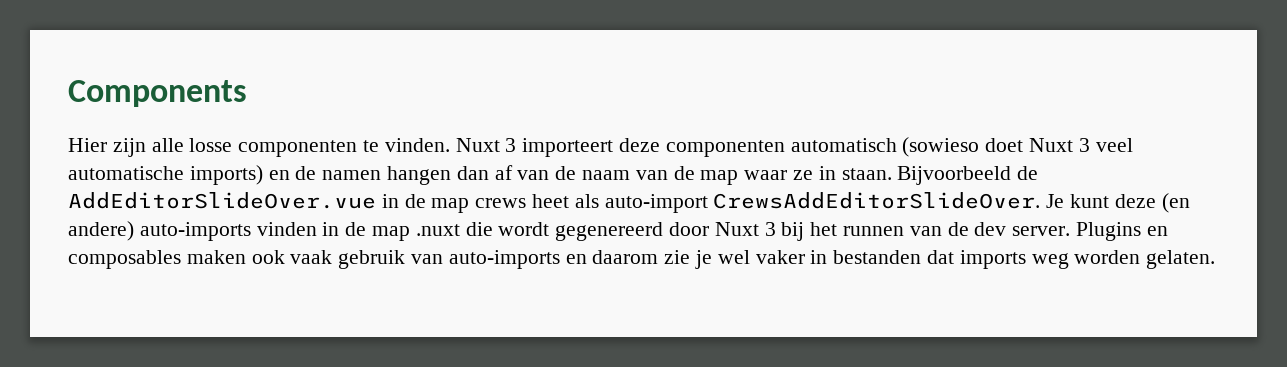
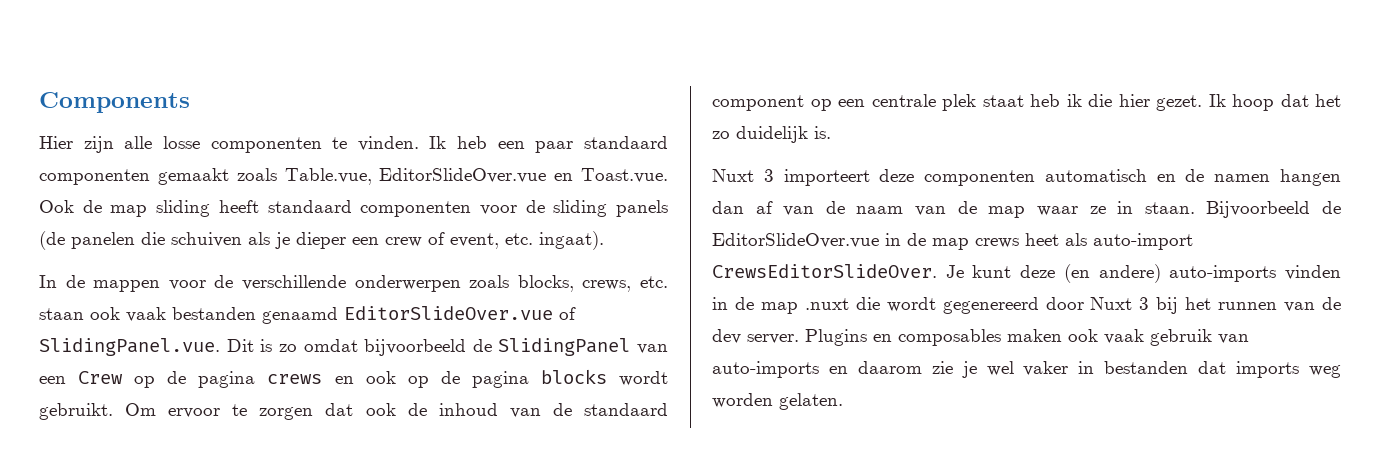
(450, 145) none -> [429,136,668,153] [39,168,668,185] [39,200,668,217] [39,231,604,250] [39,275,669,292] [39,306,576,324] [39,338,668,356] [39,369,668,388] [39,403,668,420] [712,94,1341,111] [712,126,831,143] Ik heb een paar standaard componenten gemaakt zoals Table.vue, EditorSlideOver.vue en Toast.vue. Ook de map sliding heeft standaard componenten voor de sliding panels (de panelen die schuiven als je dieper een crew of event, etc. ingaat). // In de mappen voor de verschillende onderwerpen zoals blocks, crews, etc. staan ook vaak bestanden genaamd EditorSlideOver.vue of SlidingPanel.vue. Dit is zo omdat bijvoorbeeld de SlidingPanel van een Crew op de pagina crews en ook op de pagina blocks wordt gebruikt. Om ervoor te zorgen dat ook de inhoud van de standaard component op een centrale plek staat heb ik die hier gezet. Ik hoop dat het zo duidelijk is. //
[902,137,1133,157] [68,165,263,185] (sowieso doet Nuxt 3 veel automatische imports) -> (1147, 175) none
[68,192,376,209] AddEditorSlideOver.vue -> [712,233,879,248] EditorSlideOver.vue
[713,192,1041,209] CrewsAddEditorSlideOver. -> [712,264,937,278] CrewsEditorSlideOver.

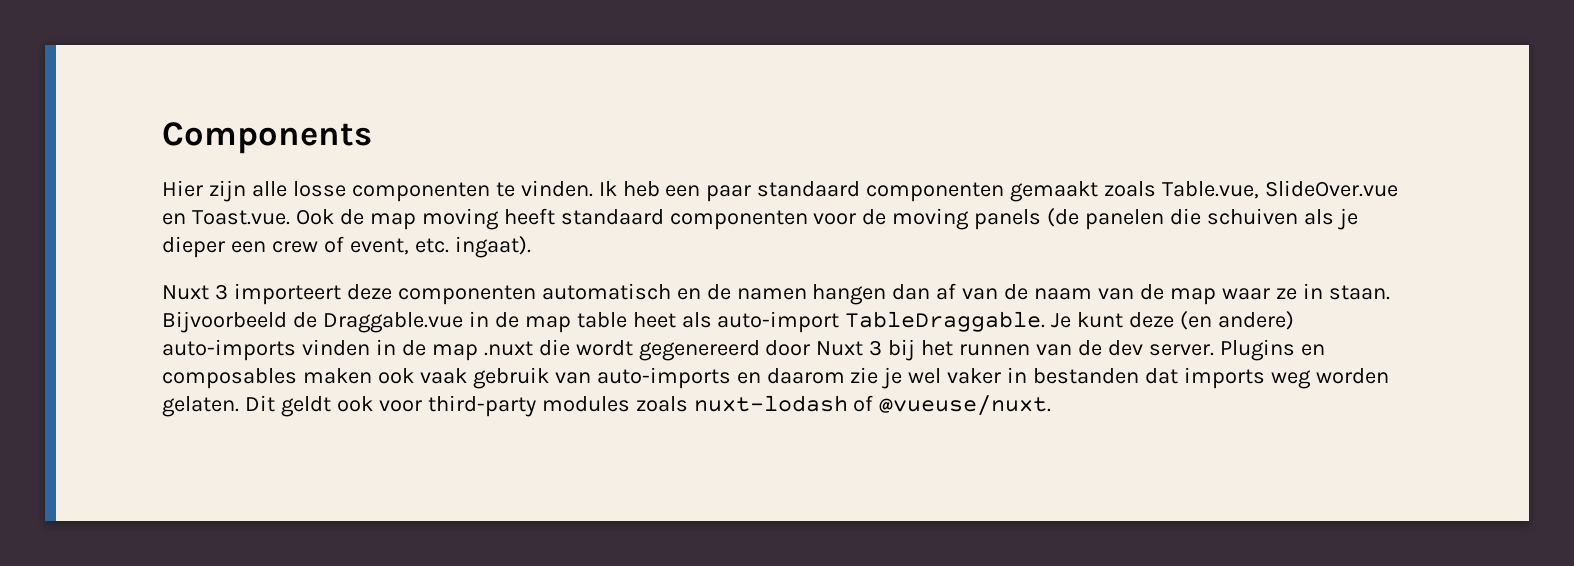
[379,168,547,183] EditorSlideOver.vue -> [1265,180,1399,197] SlideOver.vue
[156,200,211,217] sliding -> [421,208,499,230] moving
[553,200,608,217] sliding -> [892,208,970,230] moving
[39,275,669,292] [39,306,576,324] [39,338,668,356] [39,369,668,388] [39,403,668,420] [712,94,1341,111] [712,126,831,143] // In de mappen voor de verschillende onderwerpen zoals blocks, crews, etc. staan ook vaak bestanden genaamd EditorSlideOver.vue of SlidingPanel.vue. Dit is zo omdat bijvoorbeeld de SlidingPanel van een Crew op de pagina crews en ook op de pagina blocks wordt gebruikt. Om ervoor te zorgen dat ook de inhoud van de standaard component op een centrale plek staat heb ik die hier gezet. Ik hoop dat het zo duidelijk is. -> (531, 247) none
[712,233,1019,250] EditorSlideOver.vue in de map crews -> [322,311,627,333] Draggable.vue in de map table
[712,264,937,278] CrewsEditorSlideOver. -> [845,311,1046,332] TableDraggable.
(843, 401) none -> [244,395,1052,417] Dit geldt ook voor third-party modules zoals nuxt-lodash of @vueuse/nuxt.

